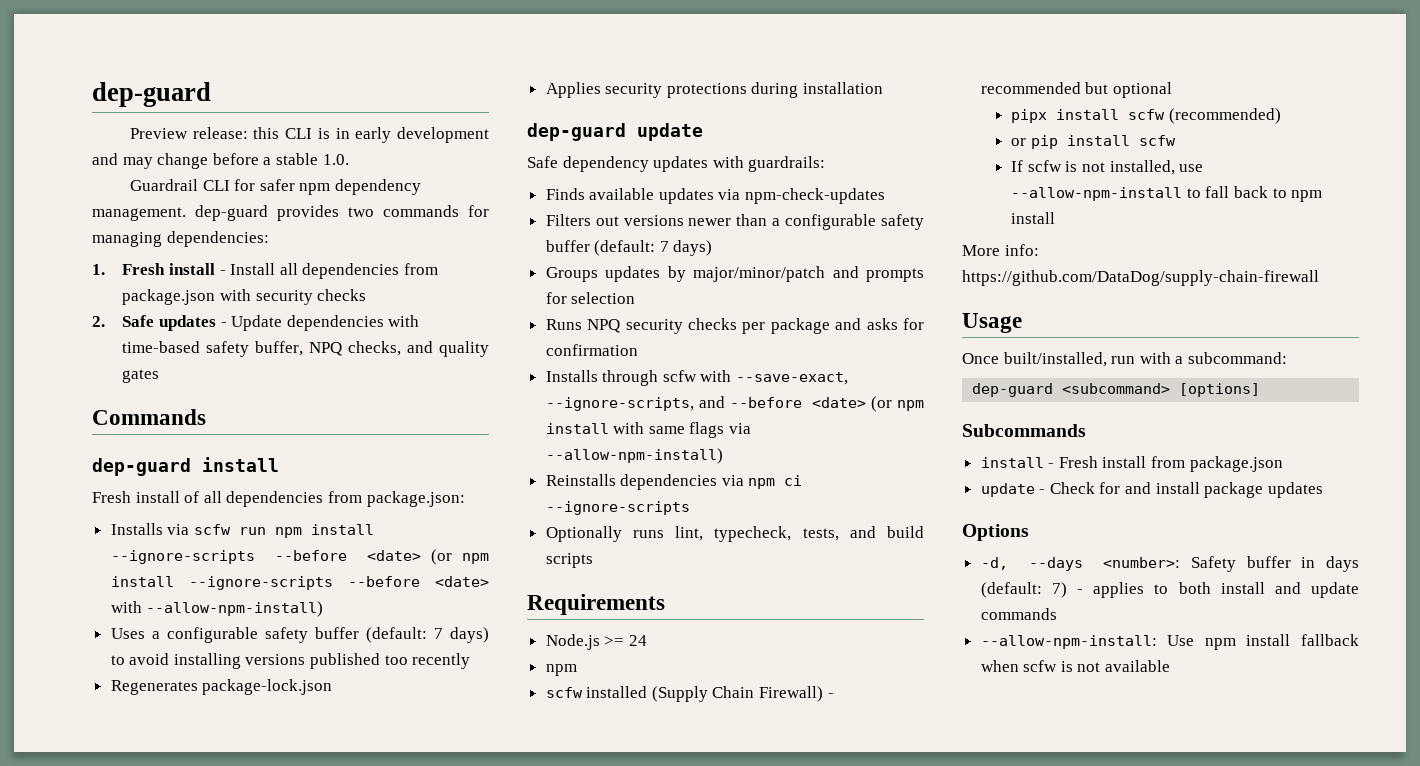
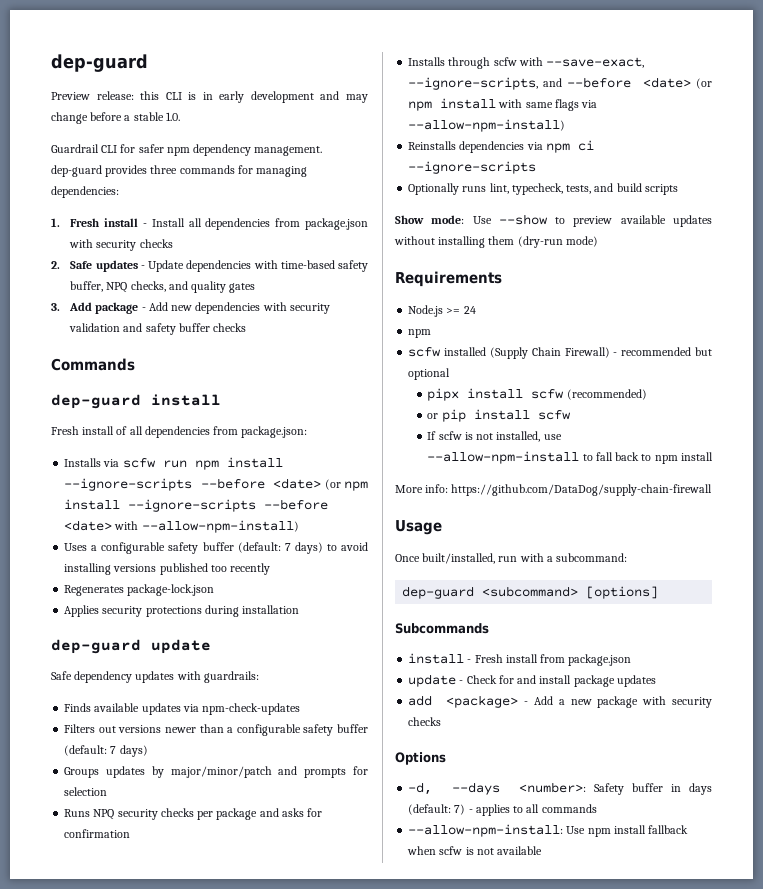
[348,207,374,217] two -> [150,165,178,174] three
(160, 376) none -> [51,302,330,314] [69,323,247,335] // 3. Add package - Add new dependencies with security validation and safety buffer checks
(593, 560) none -> [395,214,712,227] [394,236,598,248] // Show mode: Use --show to preview available updates without installing them (dry-run mode)
(1323, 490) none -> [408,695,712,708] [408,717,442,726] // add <package> - Add a new package with security checks
[1178,582,1359,598] both install and update -> [526,804,540,813] all

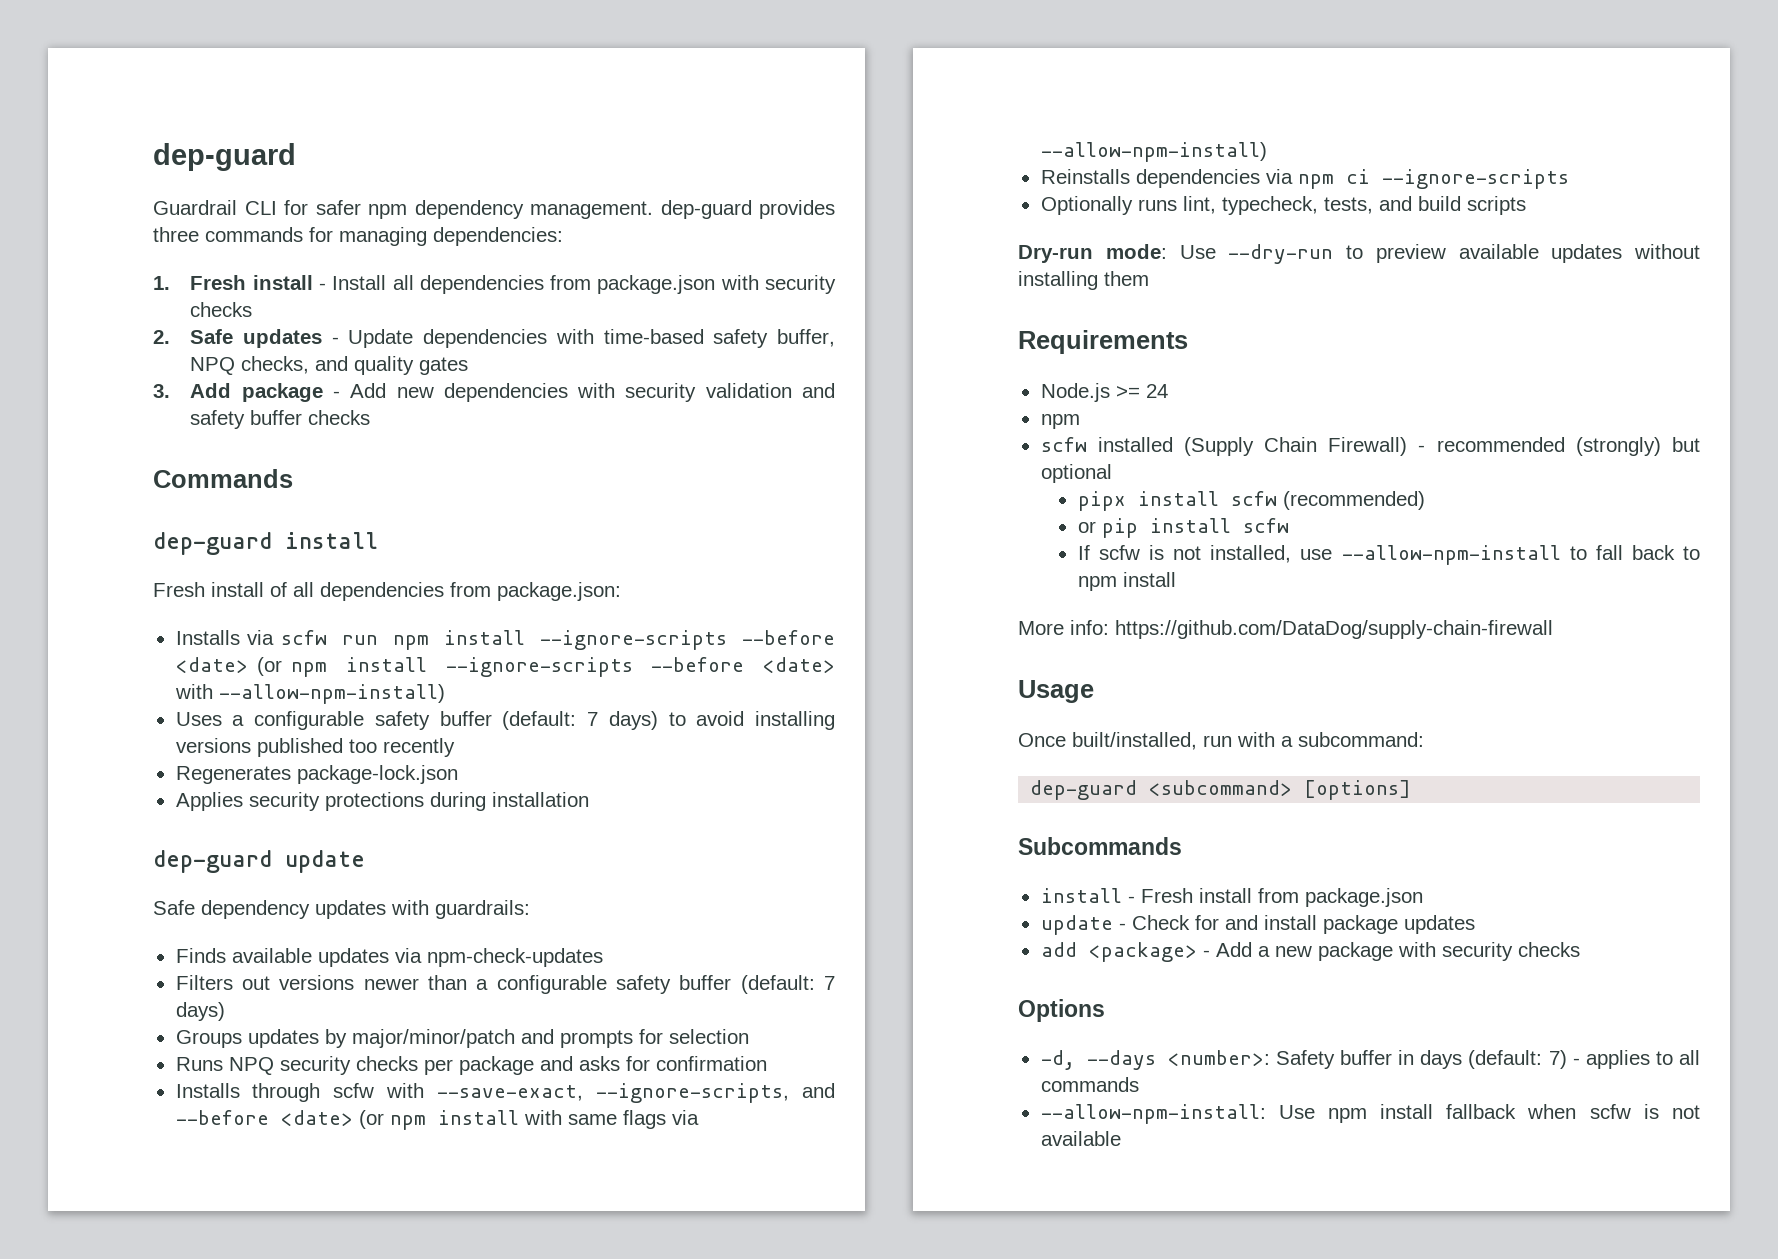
[51,54,148,72] [51,91,368,103] [51,112,180,124] dep-guard // Preview release: this CLI is in early development and may change before a stable 1.0. -> [153,143,296,171] dep-guard
[395,215,424,224] Show -> [1018,245,1093,263] Dry-run
[498,214,548,225] --show -> [1228,244,1334,264] --dry-run
[517,236,598,248] (dry-run mode) -> (1149, 278) none
(692, 351) none -> [1575,437,1661,456] (strongly)

